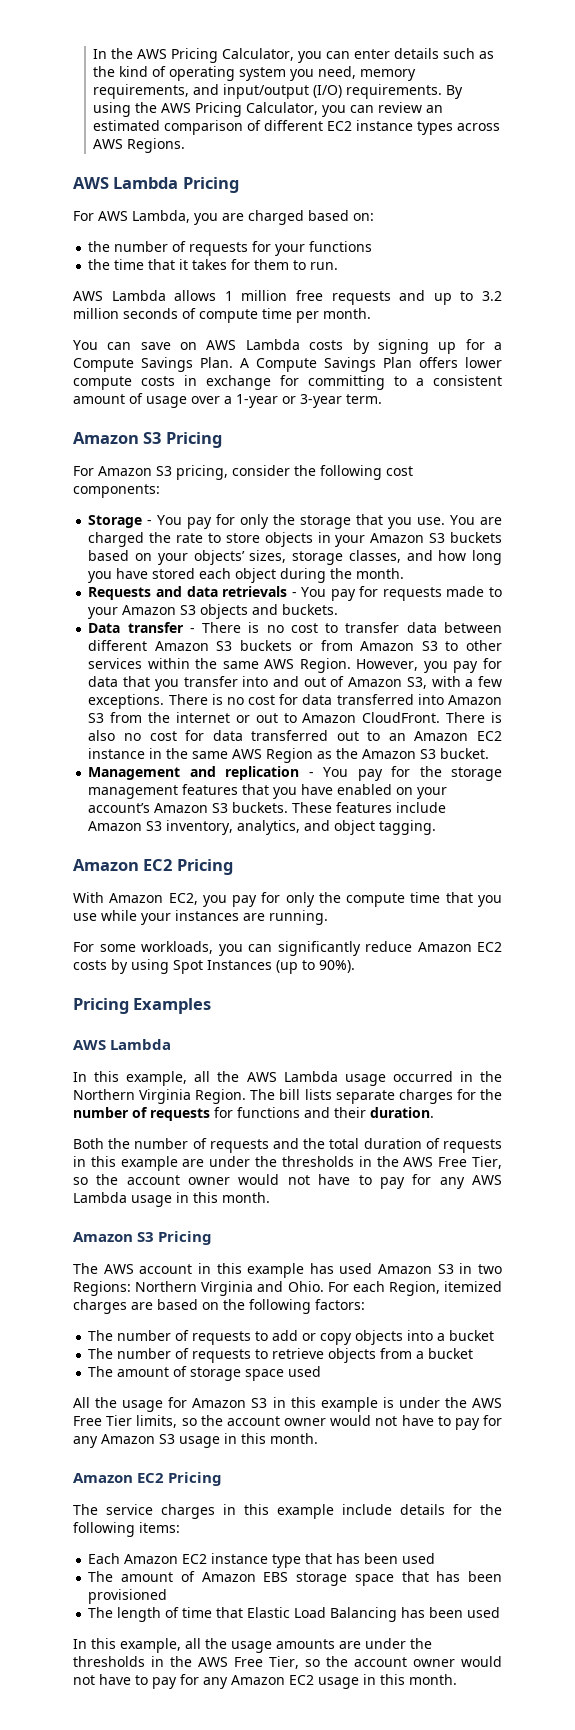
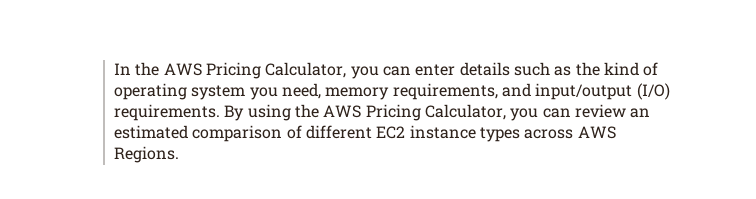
[73,177,239,193] [73,210,374,225] [88,241,373,256] [88,259,339,270] [73,290,503,305] [73,308,371,323] [73,339,503,354] [73,357,502,372] [73,375,502,390] [73,393,382,408] [73,432,222,448] [73,465,413,480] [73,484,160,498] [88,514,503,529] [88,532,503,547] [88,550,503,565] [88,568,405,583] [88,586,502,601] [88,604,339,619] [88,622,502,633] [88,640,503,651] [88,658,503,673] [88,676,503,691] [88,694,503,709] [88,712,503,723] [88,730,502,741] [88,748,490,763] [88,766,502,781] [88,784,448,799] [88,802,447,813] [88,820,437,835] [73,859,233,875] [73,892,502,907] [73,910,328,925] [73,941,502,956] [73,959,355,974] [73,998,212,1014] [73,1039,172,1050] [73,1071,503,1086] [73,1089,502,1104] [73,1107,434,1121] [73,1138,502,1153] [73,1156,502,1171] [73,1174,503,1189] [73,1192,270,1207] [73,1231,213,1245] [73,1263,502,1278] [73,1281,502,1296] [73,1299,365,1314] [88,1330,495,1345] [88,1348,474,1363] [88,1366,322,1381] [73,1397,502,1412] [73,1415,503,1430] [73,1433,318,1448] [73,1472,223,1486] [73,1504,502,1519] [73,1522,180,1537] [88,1553,436,1568] [88,1571,503,1586] [88,1589,168,1604] [88,1607,501,1622] [73,1638,432,1653] [73,1656,502,1669] [73,1674,457,1689] // AWS Lambda Pricing // For AWS Lambda, you are charged based on: // the number of requests for your functions // the time that it takes for them to run. // AWS Lambda allows 1 million free requests and up to 3.2 million seconds of compute time per month. // You can save on AWS Lambda costs by signing up for a Compute Savings Plan. A Compute Savings Plan offers lower compute costs in exchange for committing to a consistent amount of usage over a 1-year or 3-year term. // Amazon S3 Pricing // For Amazon S3 pricing, consider the following cost components: // Storage - You pay for only the storage that you use. You are charged the rate to store objects in your Amazon S3 buckets based on your objects’ sizes, storage classes, and how long you have stored each object during the month. // Requests and data retrievals - You pay for requests made to your Amazon S3 objects and buckets. // Data transfer - There is no cost to transfer data between different Amazon S3 buckets or from Amazon S3 to other services within the same AWS Region. However, you pay for data that you transfer into and out of Amazon S3, with a few exceptions. There is no cost for data transferred into Amazon S3 from the internet or out to Amazon CloudFront. There is also no cost for data transferred out to an Amazon EC2 instance in the same AWS Region as the Amazon S3 bucket. // Management and replication - You pay for the storage management features that you have enabled on your account’s Amazon S3 buckets. These features include Amazon S3 inventory, analytics, and object tagging. // Amazon EC2 Pricing // With Amazon EC2, you pay for only the compute time that you use while your instances are running. // For some workloads, you can significantly reduce Amazon EC2 costs by using Spot Instances (up to 90%). // Pricing Examples // AWS Lambda // In this example, all the AWS Lambda usage occurred in the Northern Virginia Region. The bill lists separate charges for the number of requests for functions and their duration. // Both the number of requests and the total duration of requests in this example are under the thresholds in the AWS Free Tier, so the account owner would not have to pay for any AWS Lambda usage in this month. // Amazon S3 Pricing // The AWS account in this example has used Amazon S3 in two Regions: Northern Virginia and Ohio. For each Region, itemized charges are based on the following factors: // The number of requests to add or copy objects into a bucket // The number of requests to retrieve objects from a bucket // The amount of storage space used // All the usage for Amazon S3 in this example is under the AWS Free Tier limits, so the account owner would not have to pay for any Amazon S3 usage in this month. // Amazon EC2 Pricing // The service charges in this example include details for the following items: // Each Amazon EC2 instance type that has been used // The amount of Amazon EBS storage space that has been provisioned // The length of time that Elastic Load Balancing has been used // In this example, all the usage amounts are under the thresholds in the AWS Free Tier, so the account owner would not have to pay for any Amazon EC2 usage in this month. -> (180, 154) none

